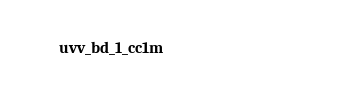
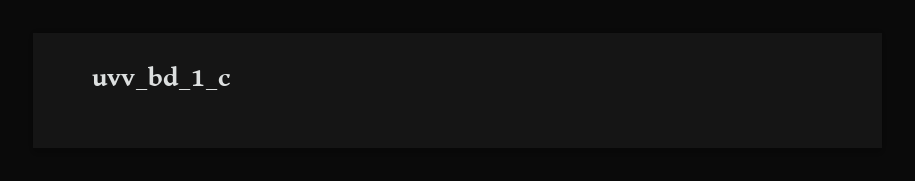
[59,41,163,55] uvv_bd_1_cc1m -> [92,66,230,90] uvv_bd_1_c

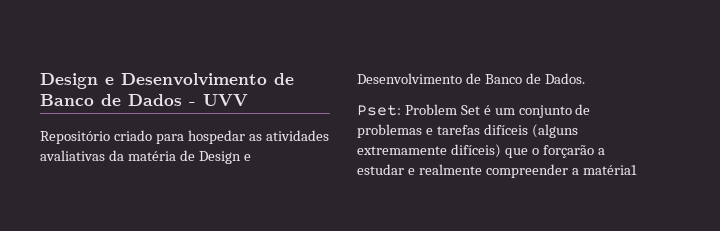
[92,66,230,90] uvv_bd_1_c -> [40,73,294,89] [40,94,248,106] [40,130,329,144] [40,150,251,164] [357,73,585,84] [357,104,591,118] [357,124,578,138] [357,144,605,158] [357,164,637,178] Design e Desenvolvimento de Banco de Dados - UVV // Repositório criado para hospedar as atividades avaliativas da matéria de Design e Desenvolvimento de Banco de Dados. // Pset: Problem Set é um conjunto de problemas e tarefas difíceis (alguns extremamente difíceis) que o forçarão a estudar e realmente compreender a matéria1

